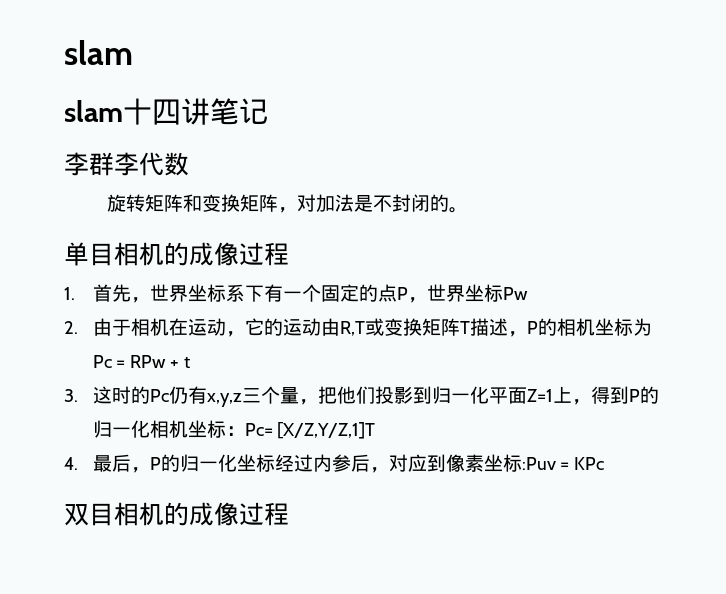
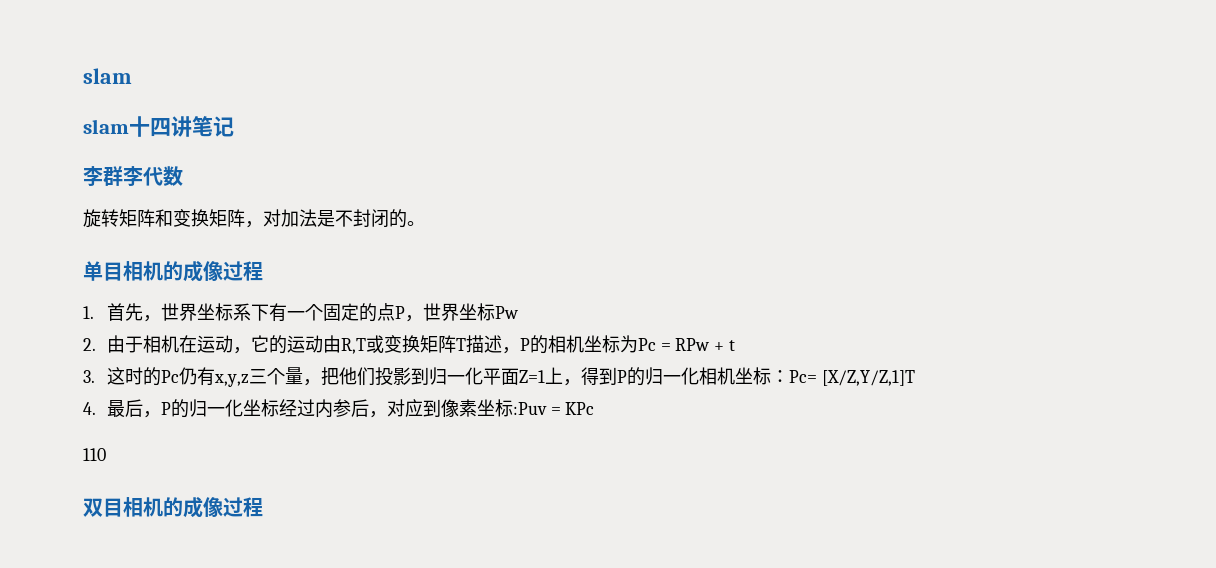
(605, 463) none -> [83,448,106,461] // 110

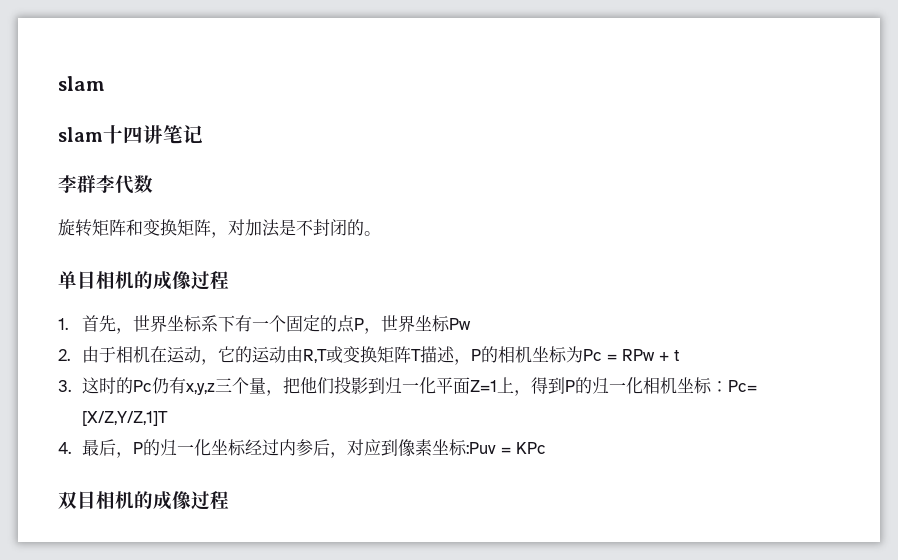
[83,448,106,461] // 110 -> (547, 448) none

